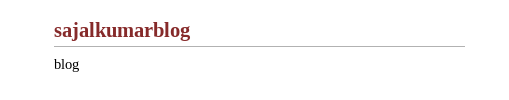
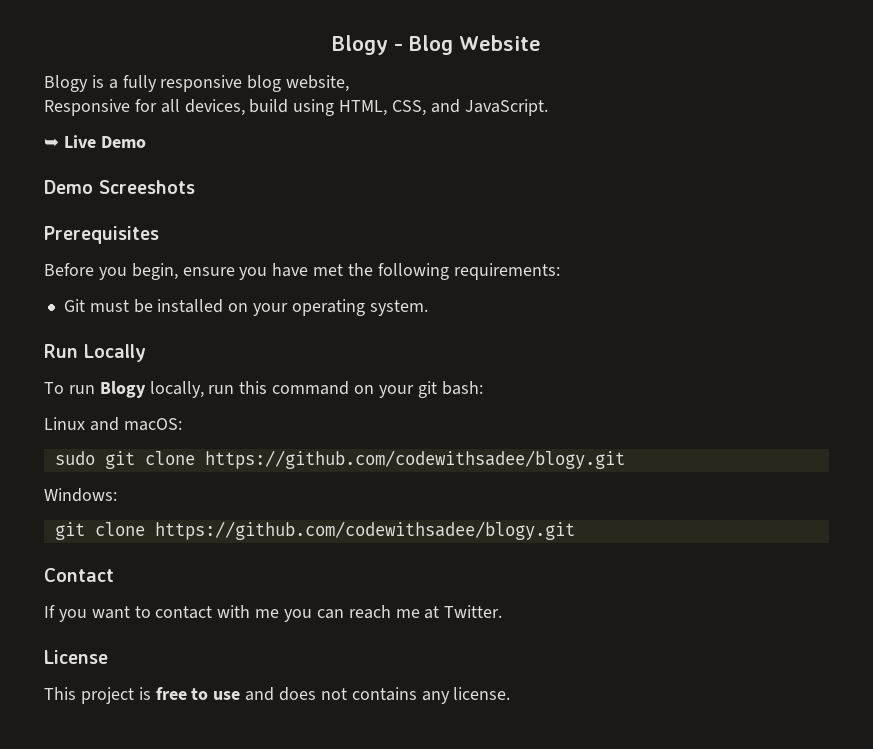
[54,22,191,41] [54,59,79,72] sajalkumarblog // blog -> [332,35,542,55] [44,75,350,92] [44,99,548,116] [44,135,146,148] [44,180,195,194] [44,226,159,244] [44,263,560,280] [63,299,428,316] [44,344,146,362] [44,381,483,398] [44,417,182,431] [54,450,625,469] [44,488,117,502] [54,521,575,540] [44,568,114,582] [44,605,503,622] [44,650,108,664] [44,687,511,704] Blogy - Blog Website // Blogy is a fully responsive blog website, // Responsive for all devices, build using HTML, CSS, and JavaScript. // ➥ Live Demo // Demo Screeshots // Prerequisites // Before you begin, ensure you have met the following requirements: // Git must be installed on your operating system. // Run Locally // To run Blogy locally, run this command on your git bash: // Linux and macOS: // sudo git clone https://github.com/codewithsadee/blogy.git // Windows: // git clone https://github.com/codewithsadee/blogy.git // Contact // If you want to contact with me you can reach me at Twitter. // License // This project is free to use and does not contains any license.

